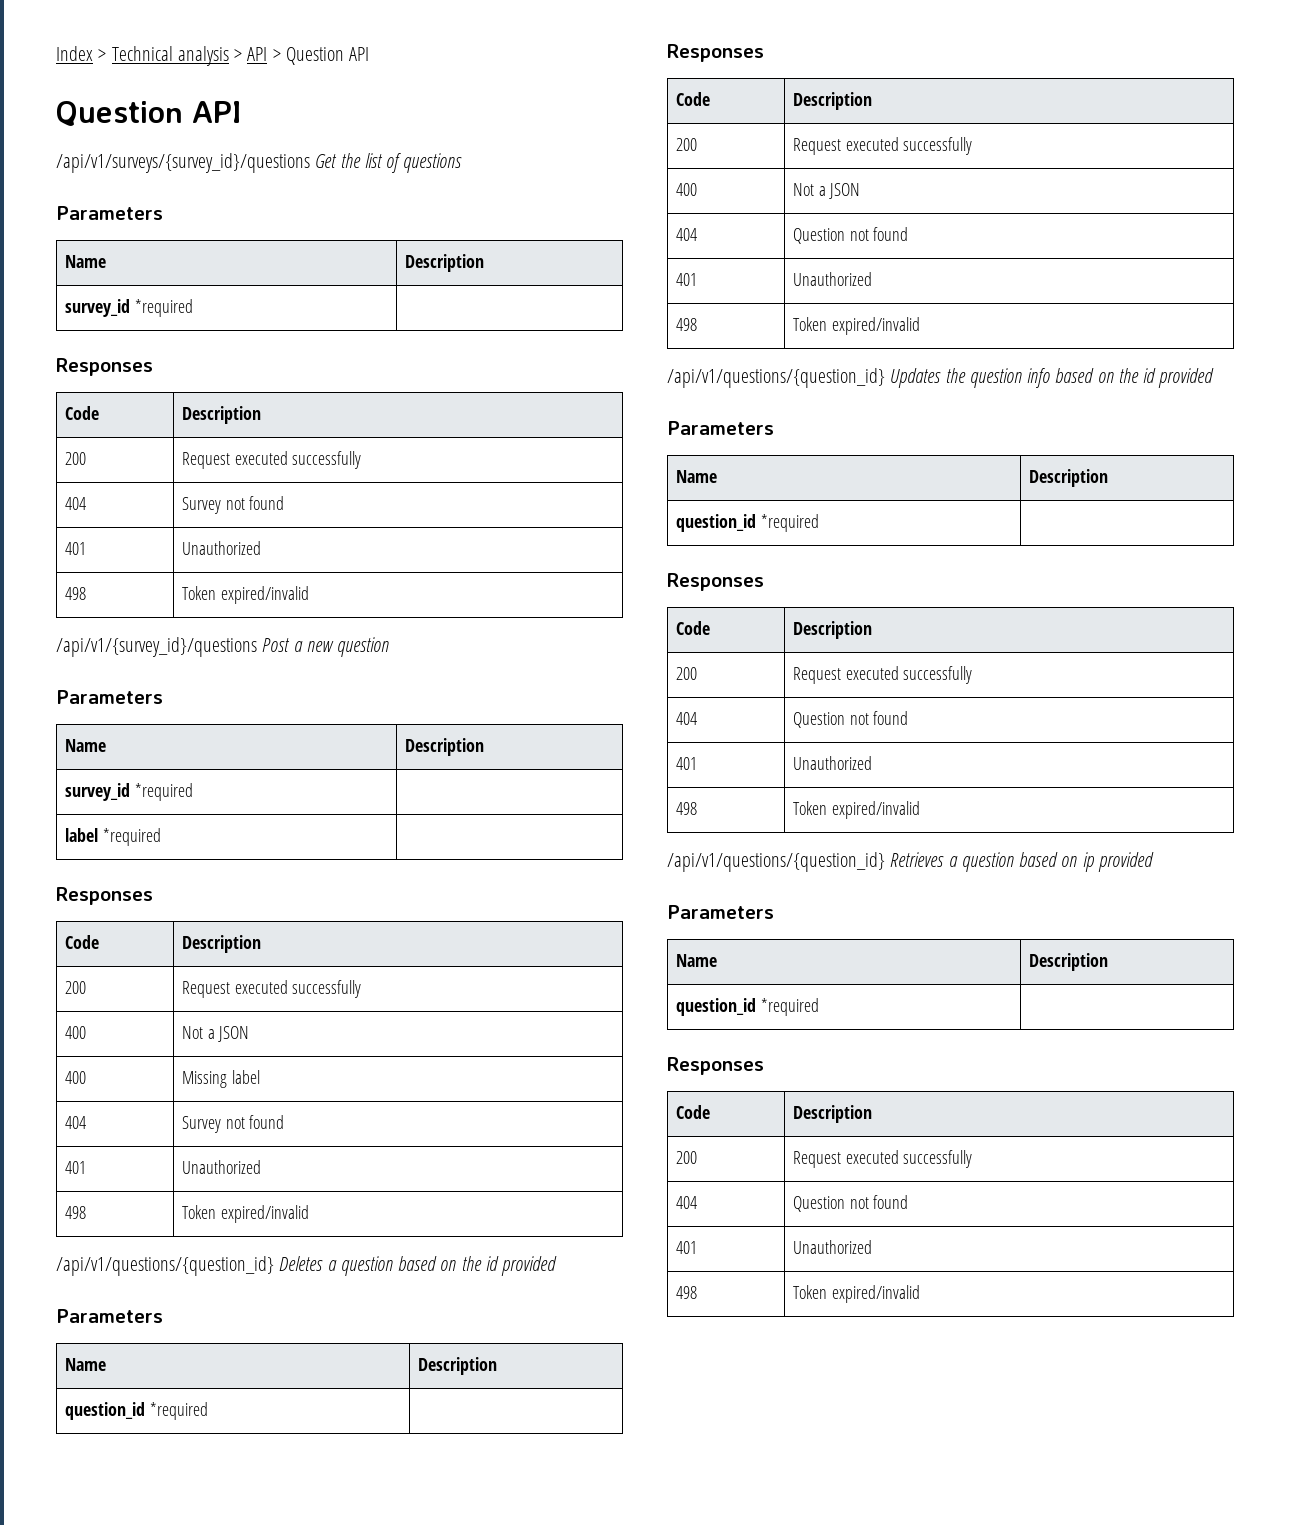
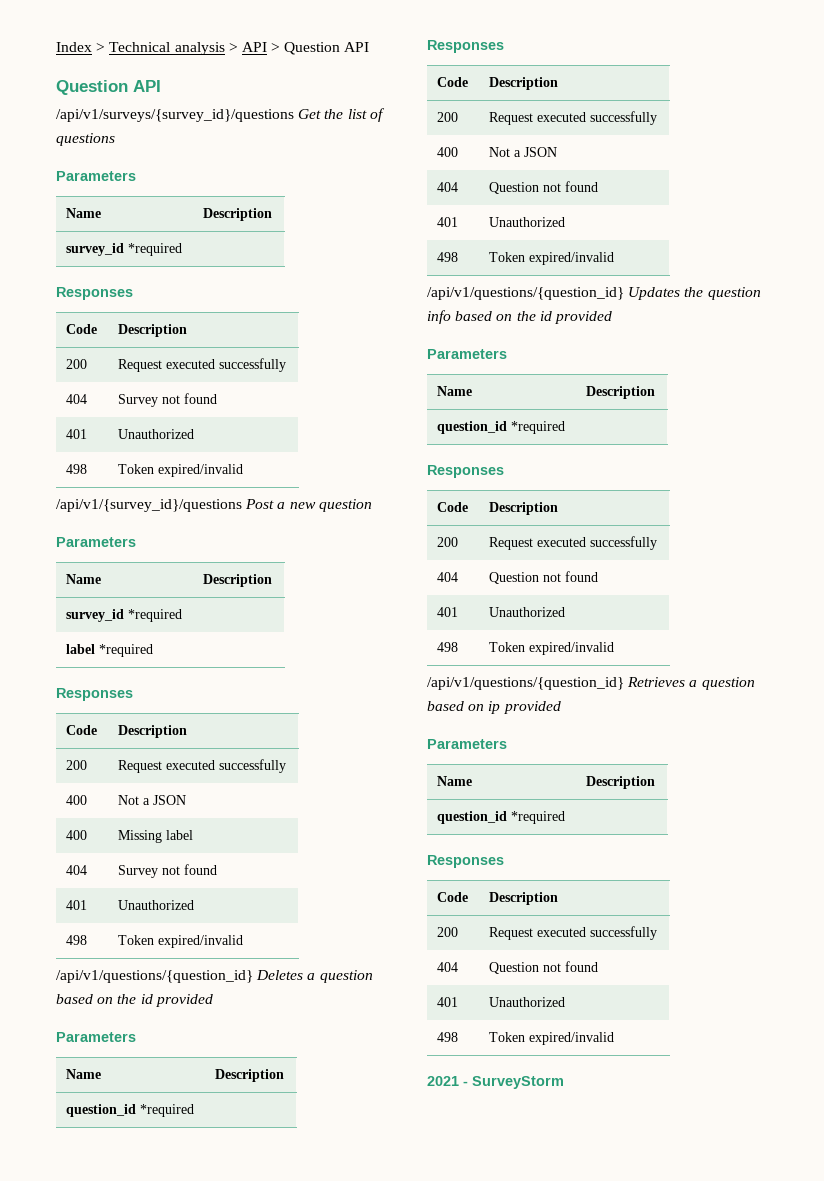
(920, 1294) none -> [427,1076,564,1089] // 2021 - SurveyStorm

